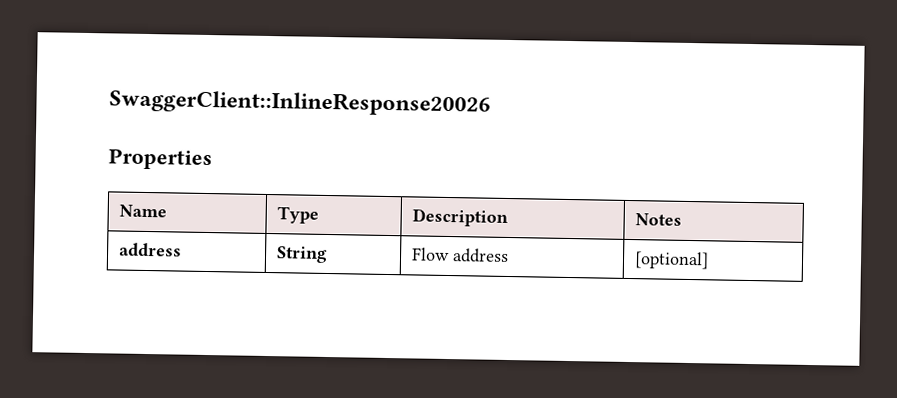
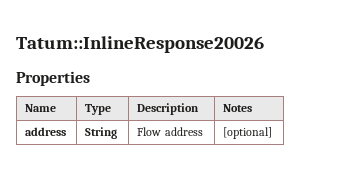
[109,89,491,117] SwaggerClient::InlineResponse20026 -> [16,36,264,53] Tatum::InlineResponse20026

